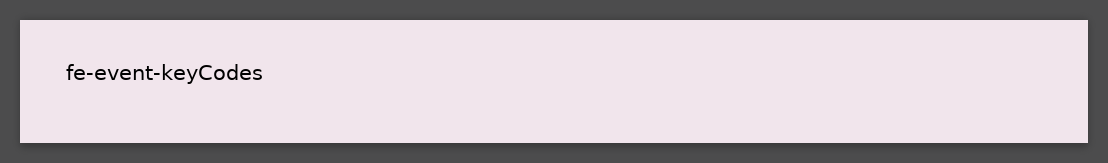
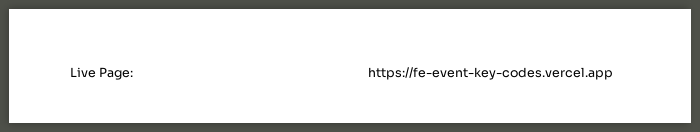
[66,64,263,84] fe-event-keyCodes -> [70,67,613,80] Live Page: https://fe-event-key-codes.vercel.app

